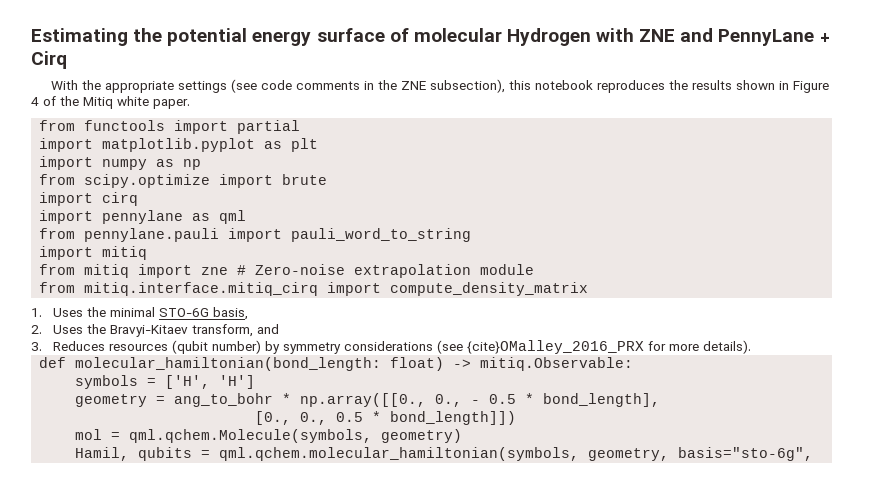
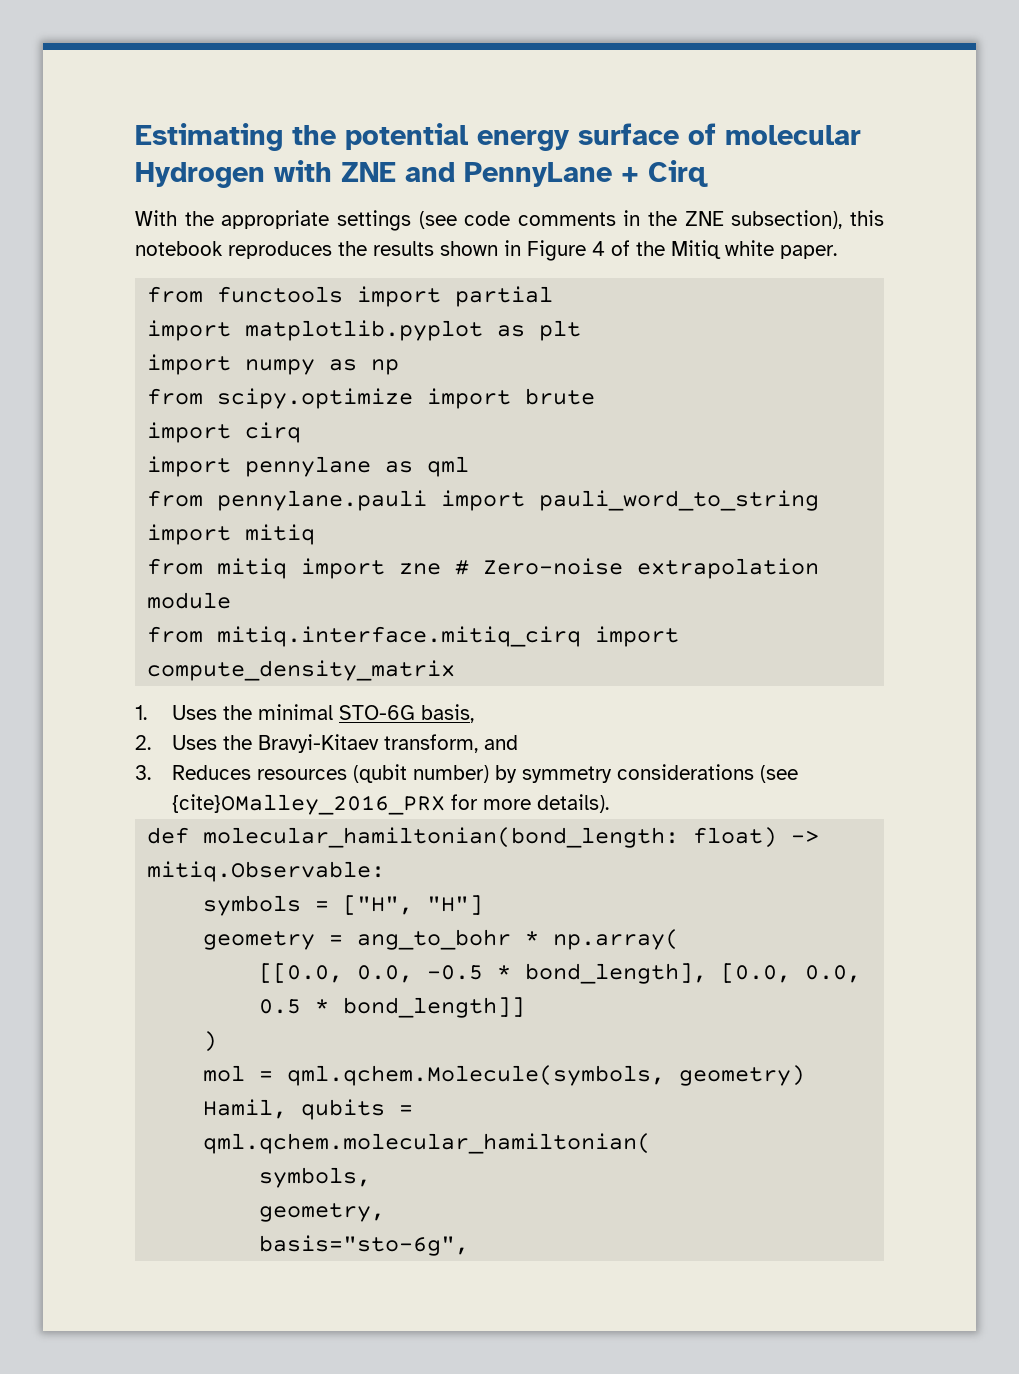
[165,375,256,389] ['H', 'H'] -> [343,895,484,915] ["H", "H"]
[300,393,661,407] [255,411,517,425] np.array([[0., 0., - 0.5 * bond_length], // [0., 0., 0.5 * bond_length]]) -> [553,929,680,950] [259,963,862,984] [259,997,526,1018] [203,1031,218,1052] np.array( // [[0.0, 0.0, -0.5 * bond_length], [0.0, 0.0, 0.5 * bond_length]] // )
[219,447,580,461] qml.qchem.molecular_hamiltonian(symbols, -> [203,1133,652,1154] [259,1167,372,1188] qml.qchem.molecular_hamiltonian( // symbols, //
(670, 454) none -> (386, 1212) //

